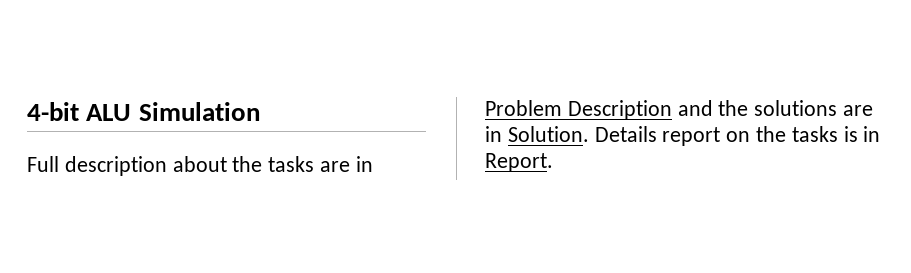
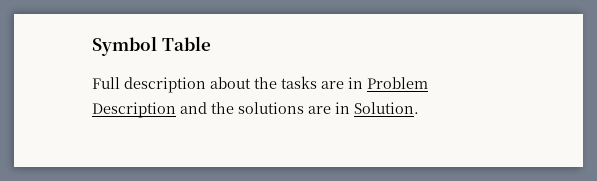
[27,102,260,121] 4-bit ALU Simulation -> [92,36,211,56] Symbol Table
[594,126,881,146] [485,153,553,172] Details report on the tasks is in Report. -> (419, 108) none

